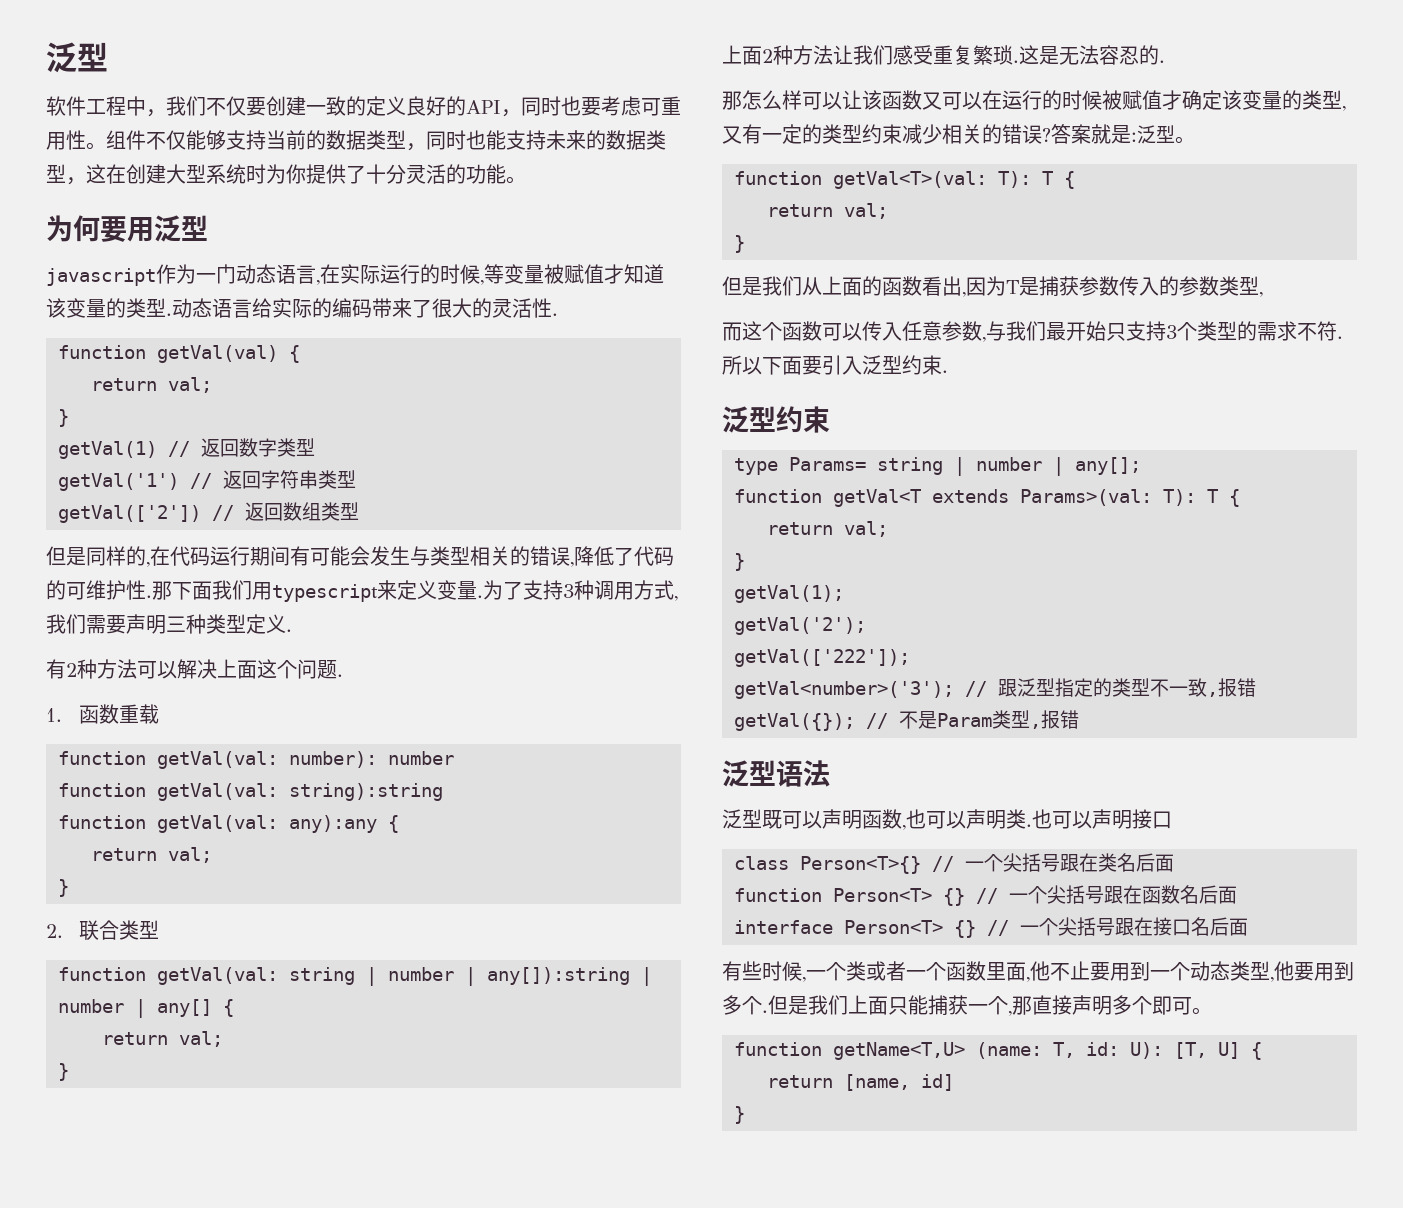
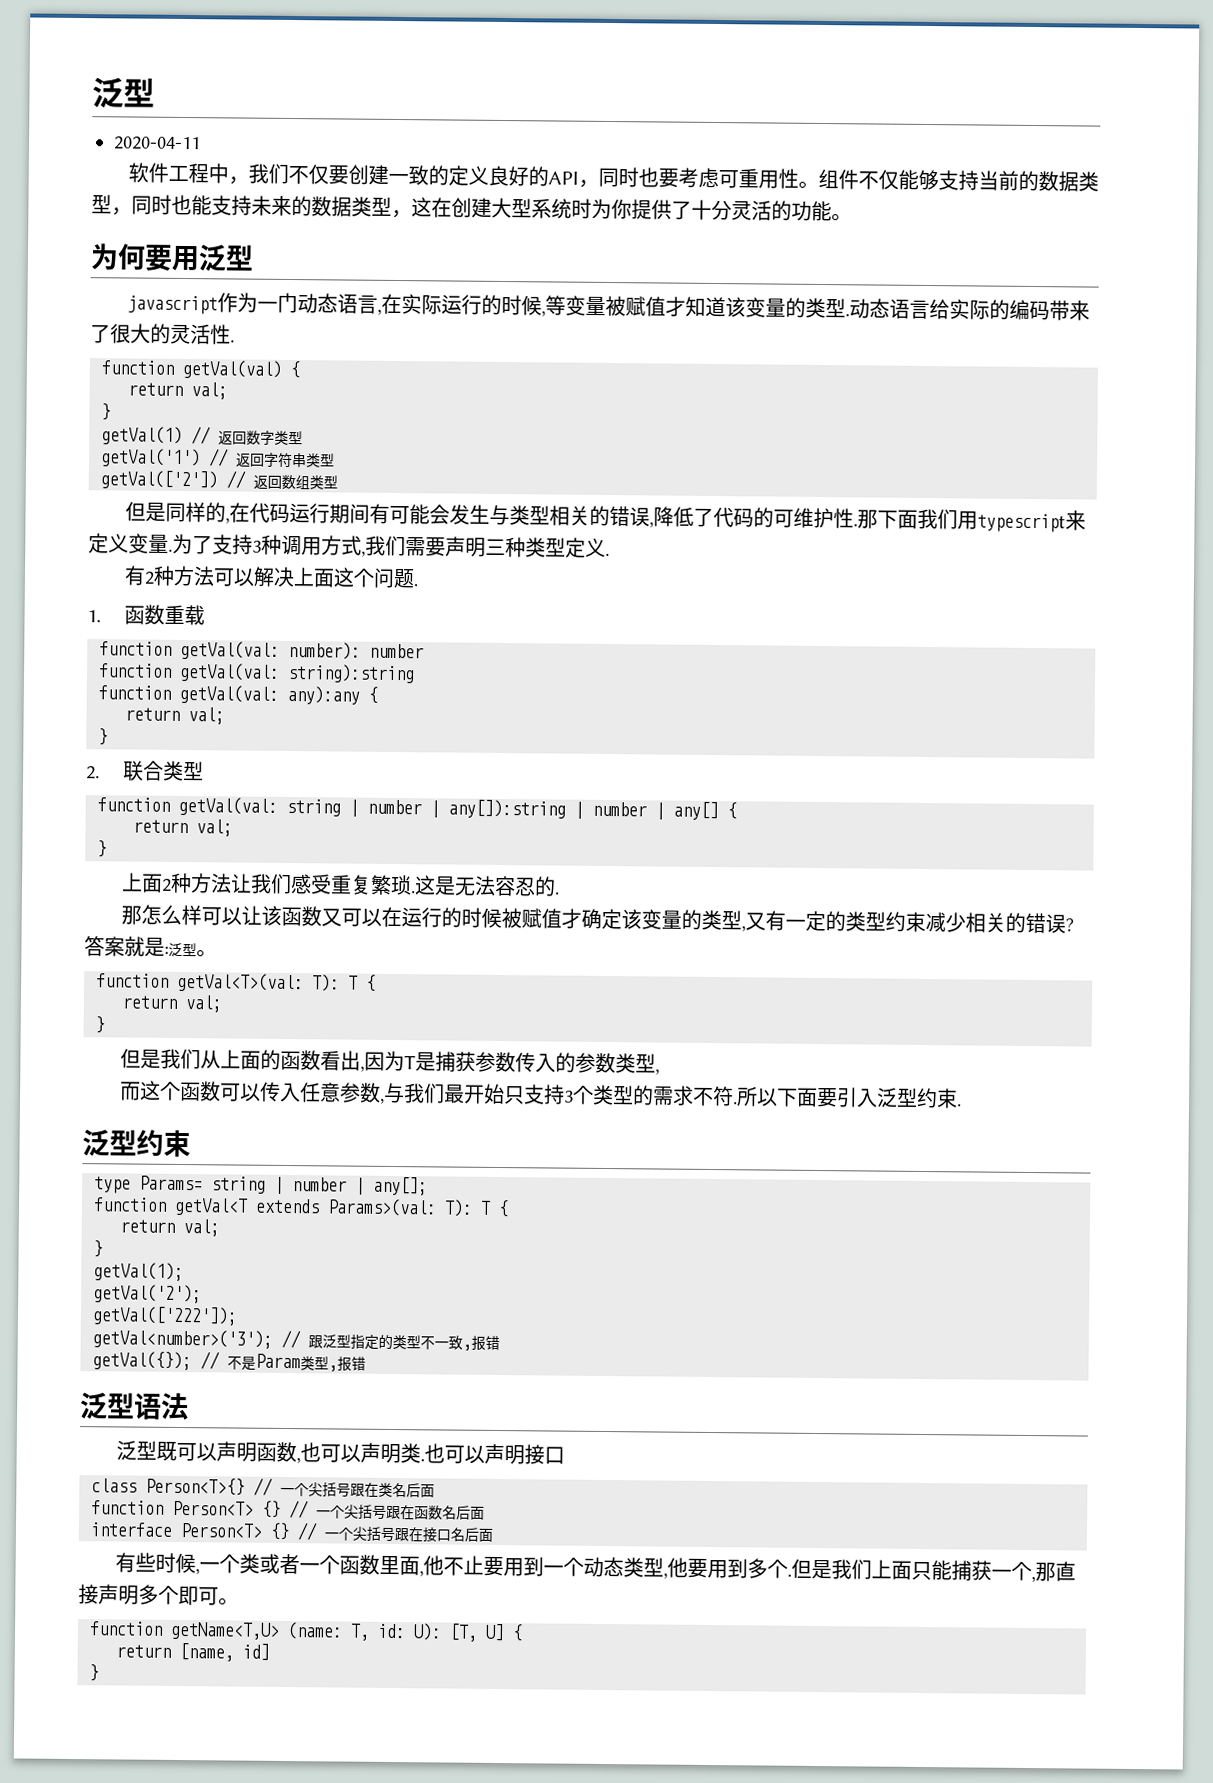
[46,42,108,73] 泛型 -> [92,77,155,109] [113,136,201,151] 泛型 // 2020-04-11

